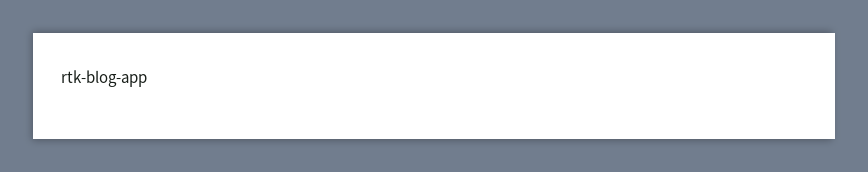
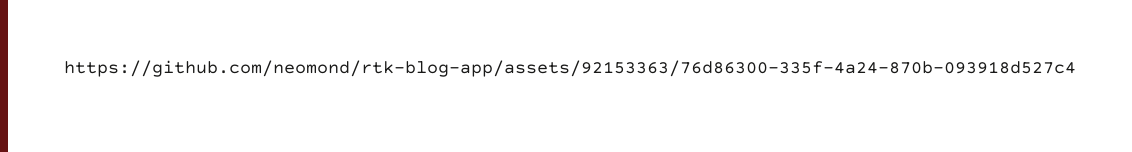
[61,70,147,87] rtk-blog-app -> [64,60,1076,77] https://github.com/neomond/rtk-blog-app/assets/92153363/76d86300-335f-4a24-870b-093918d527c4

